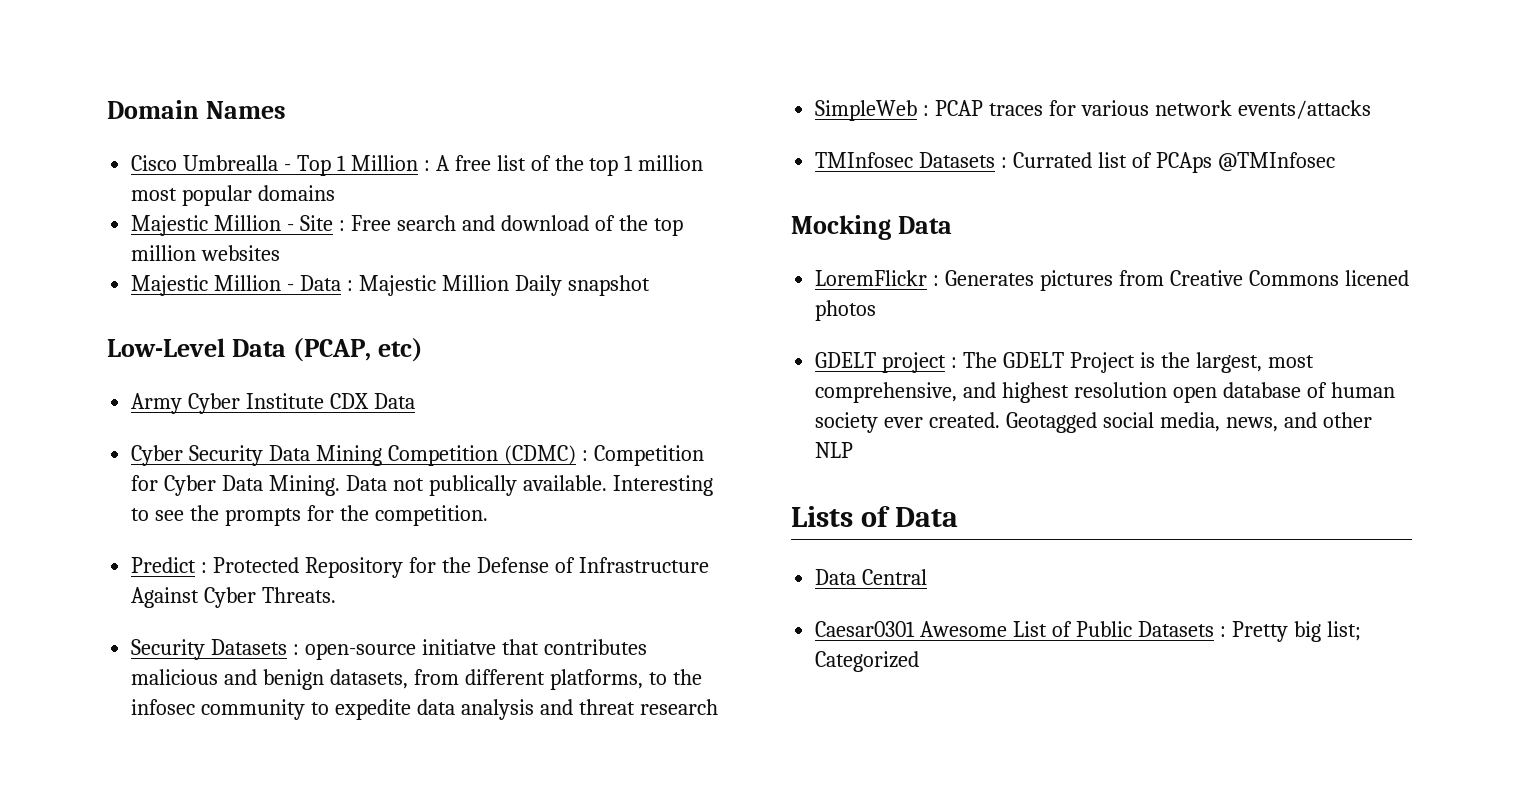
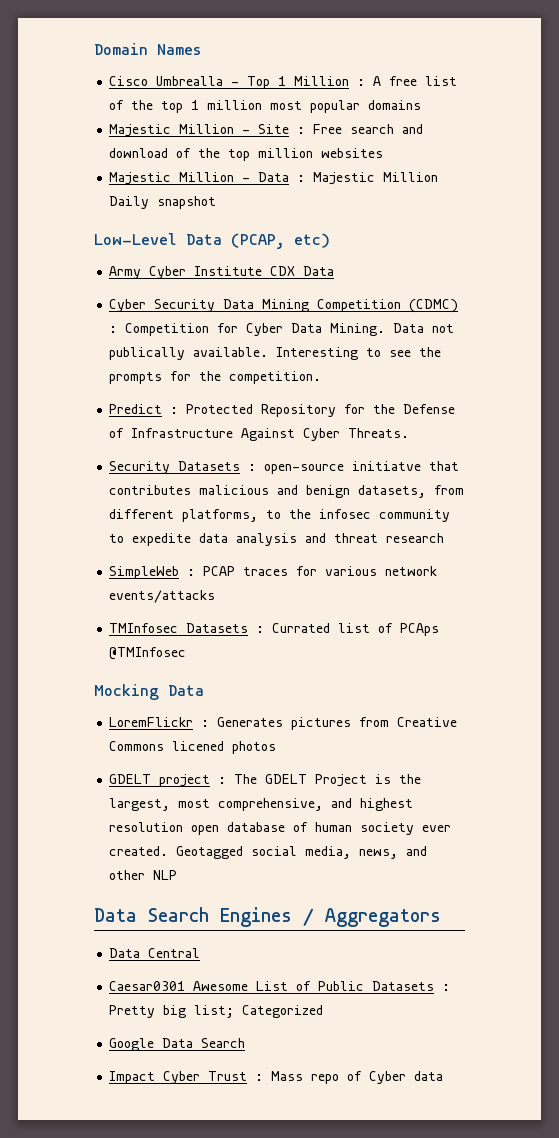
[791,506,958,527] Lists of Data -> [94,907,441,927] Data Search Engines / Aggregators
(920, 661) none -> [109,1038,246,1051] [109,1071,444,1084] // Google Data Search // Impact Cyber Trust : Mass repo of Cyber data

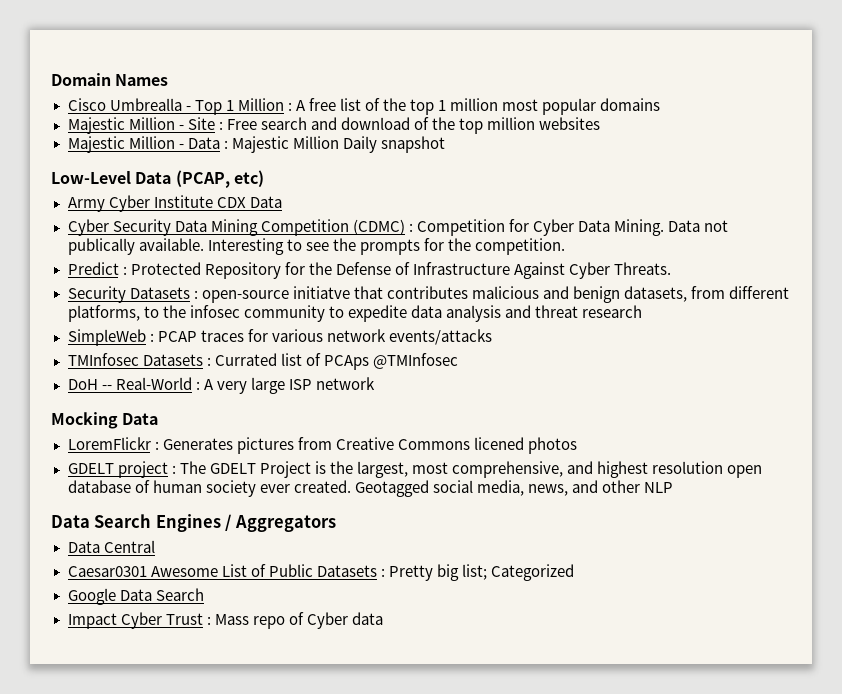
(187, 653) none -> [67,377,375,394] // DoH -- Real-World : A very large ISP network

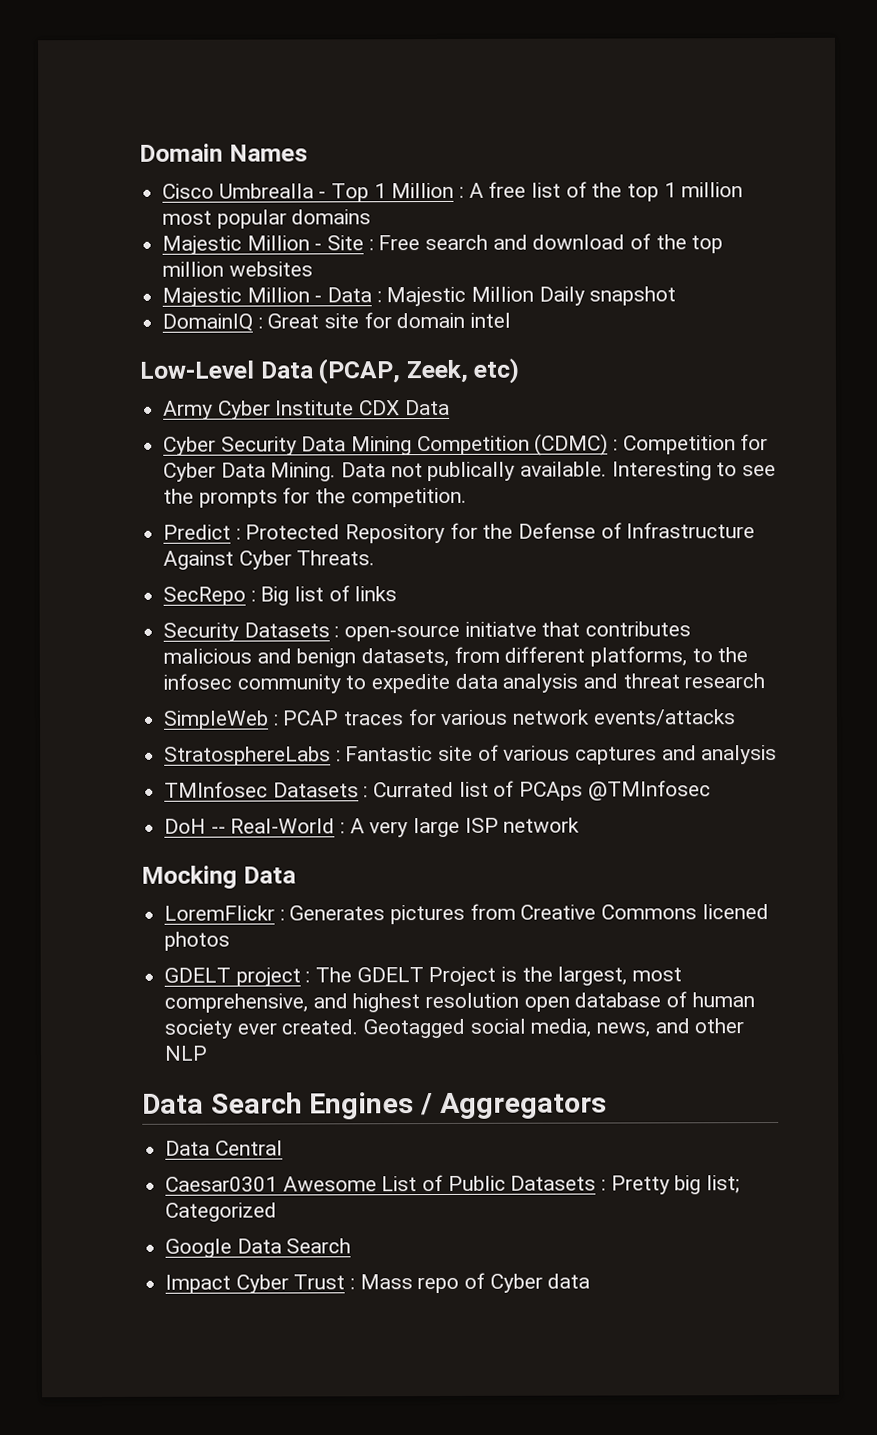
(445, 144) none -> [162,312,512,332] // DomainIQ : Great site for domain intel
(230, 179) none -> [405,359,469,384] Zeek,
(672, 268) none -> [163,585,398,606] // SecRepo : Big list of links
(492, 337) none -> [164,744,778,766] // StratosphereLabs : Fantastic site of various captures and analysis

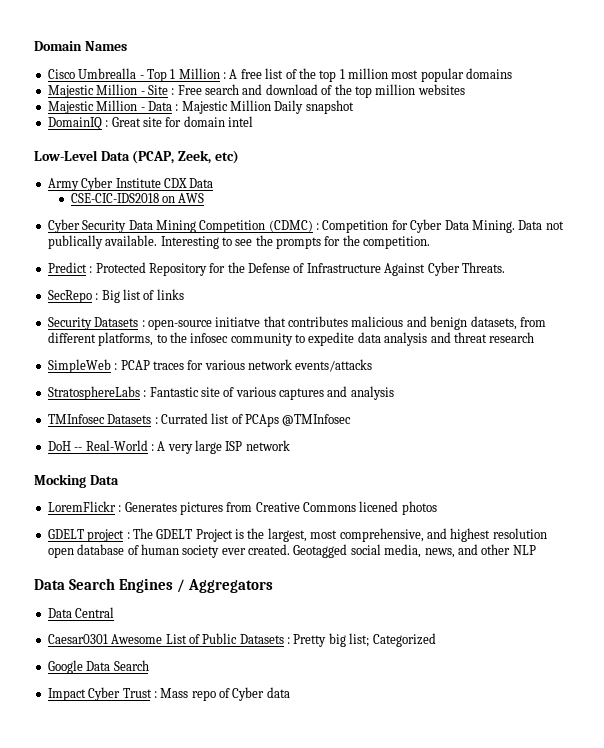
(450, 407) none -> [70,193,205,203] // CSE-CIC-IDS2018 on AWS

